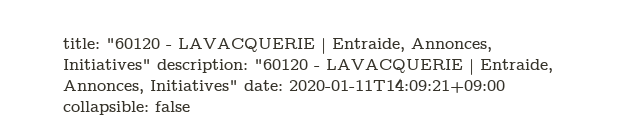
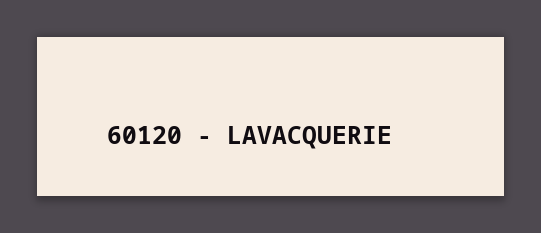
[63,38,492,54] [63,59,553,75] [63,78,505,94] [63,101,190,115] title: "60120 - LAVACQUERIE | Entraide, Annonces, Initiatives" description: "60120 - LAVACQUERIE | Entraide, Annonces, Initiatives" date: 2020-01-11T14:09:21+09:00 collapsible: false -> [107,126,392,149] 60120 - LAVACQUERIE

